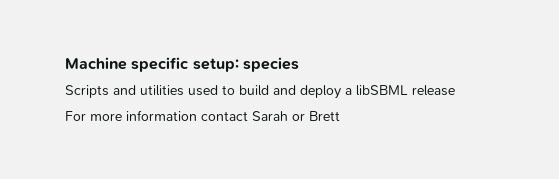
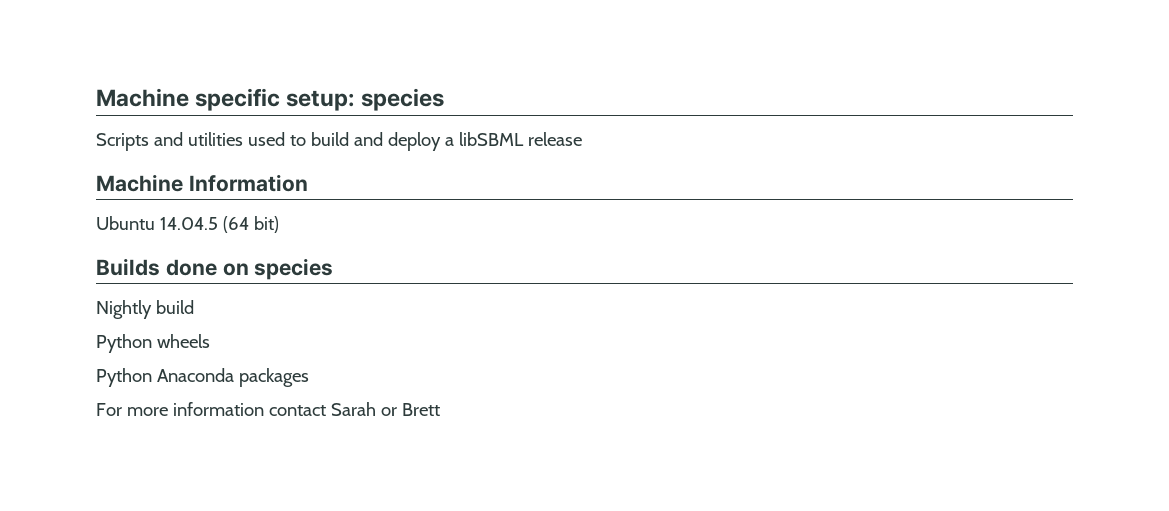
(455, 90) none -> [96,174,308,192] [96,216,279,233] [96,258,334,280] [96,300,194,319] [96,334,210,353] [96,368,309,387] // Machine Information // Ubuntu 14.04.5 (64 bit) // Builds done on species // Nightly build // Python wheels // Python Anaconda packages

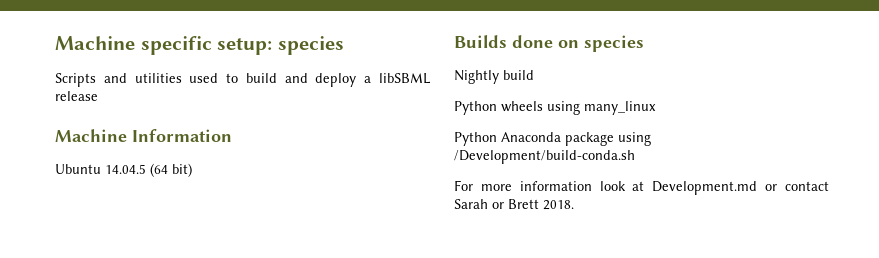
(210, 341) none -> [547,101,656,115] using many_linux
[238,368,309,387] packages -> [565,132,651,146] [454,150,635,164] package using /Development/build-conda.sh
(264, 409) none -> [599,181,778,195] look at Development.md or
(440, 409) none -> [543,200,574,210] 2018.

